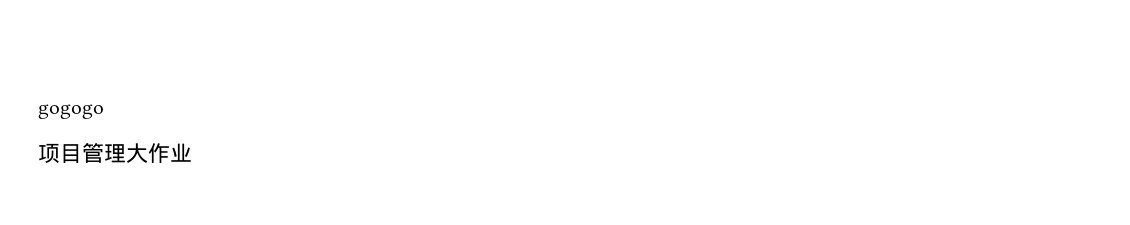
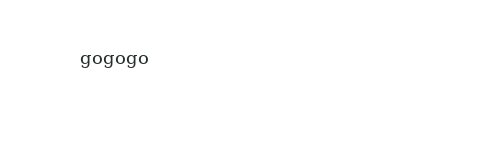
[38,143,192,163] // 项目管理大作业 -> (149, 61) none

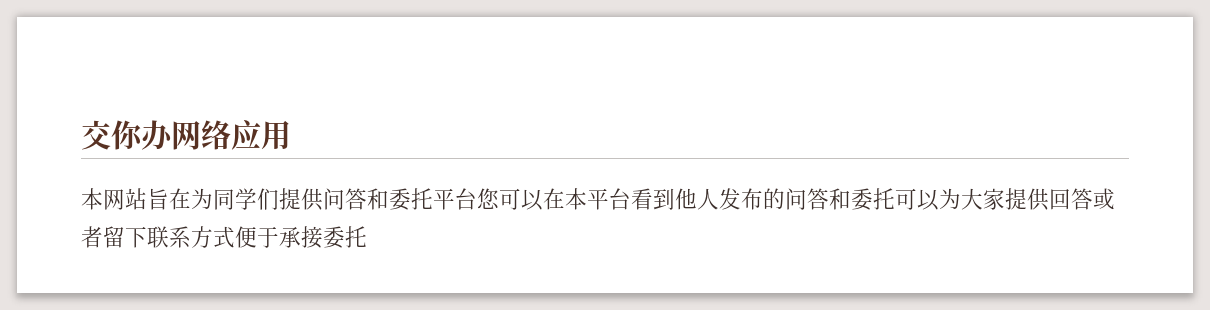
[80,55,149,68] gogogo -> [81,120,291,150] [81,188,1115,211] [81,226,367,249] 交你办网络应用 // 本网站旨在为同学们提供问答和委托平台您可以在本平台看到他人发布的问答和委托可以为大家提供回答或者留下联系方式便于承接委托

